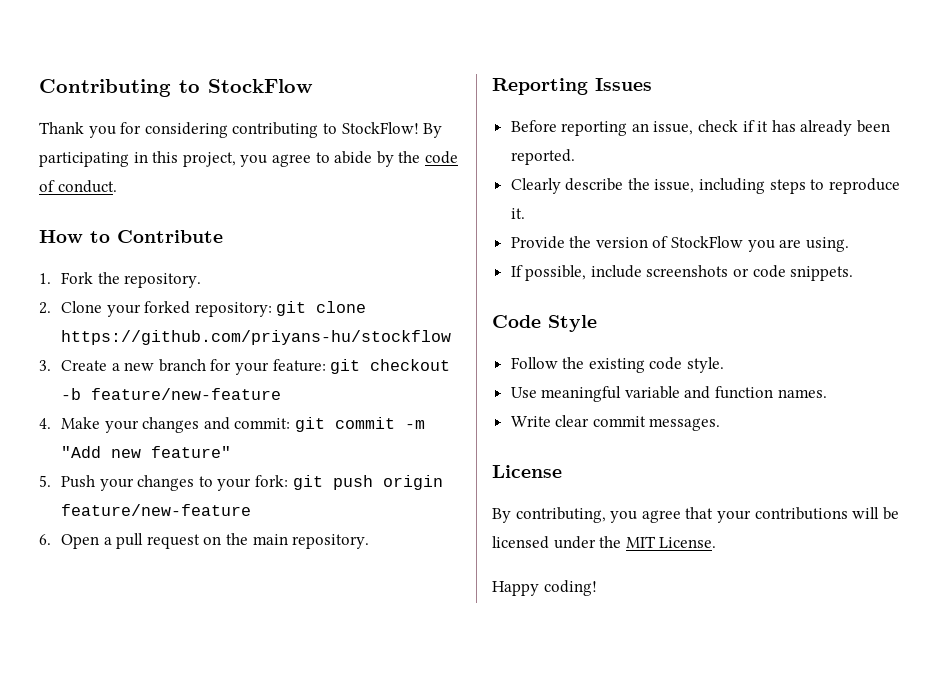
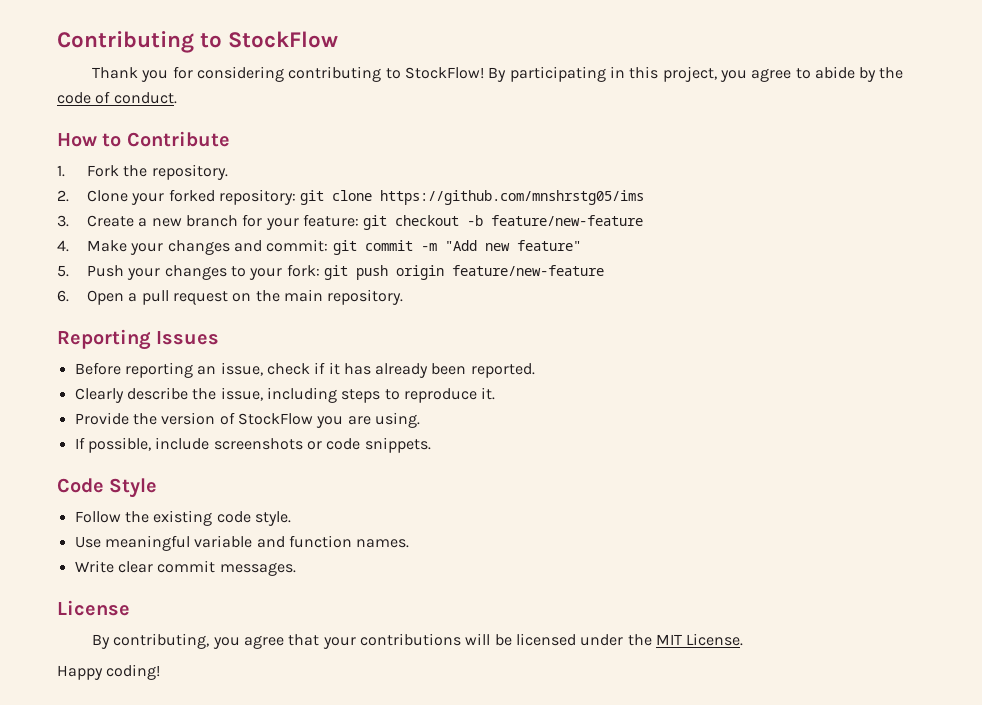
[61,330,452,345] https://github.com/priyans-hu/stockflow -> [380,190,645,205] https://github.com/mnshrstg05/ims

